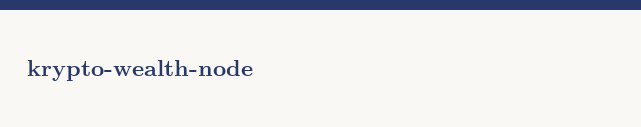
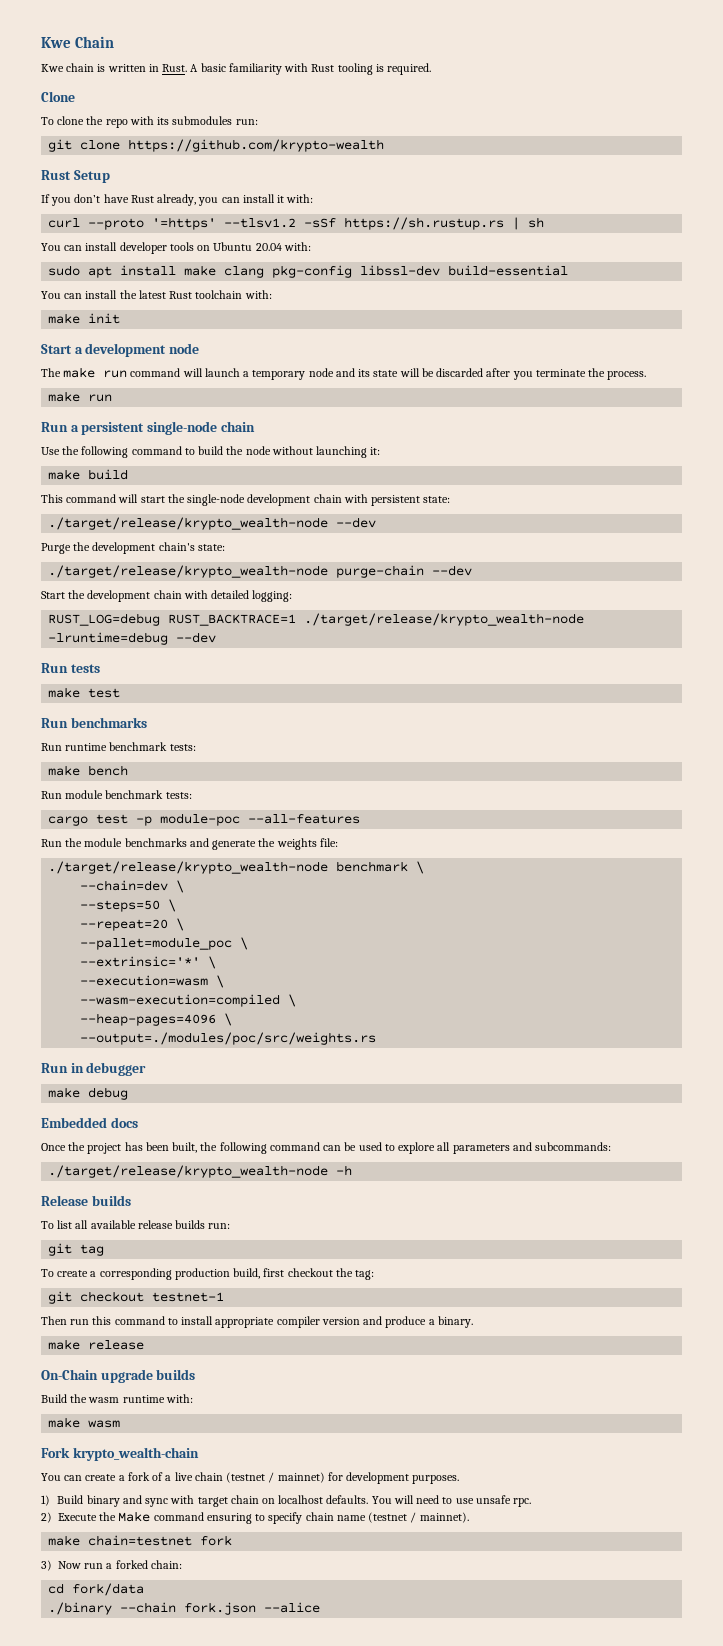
[27,60,253,81] krypto-wealth-node -> [41,36,115,48] [41,63,432,75] [41,91,75,102] [41,116,258,128] [48,139,385,152] [41,170,110,183] [41,194,314,206] [48,217,545,230] [41,242,311,254] [48,265,569,278] [41,290,272,299] [48,313,121,324] [41,343,199,357] [41,367,647,380] [48,391,113,402] [41,421,255,435] [41,446,381,458] [48,469,129,480] [41,494,451,506] [48,517,377,530] [41,542,225,554] [48,565,473,578] [41,590,293,602] [48,613,585,626] [48,632,217,645] [41,663,100,673] [48,687,121,698] [41,717,147,728] [41,742,196,751] [48,765,129,776] [41,790,192,799] [48,813,361,826] [41,838,338,850] [48,861,425,874] [80,880,185,893] [80,899,177,912] [80,918,185,931] [80,937,249,950] [80,956,217,969] [80,975,225,988] [80,994,297,1007] [80,1013,233,1026] [80,1032,377,1045] [41,1062,147,1076] [48,1087,129,1100] [41,1117,138,1128] [41,1142,612,1154] [48,1165,353,1178] [41,1195,131,1206] [41,1220,231,1229] [48,1243,105,1256] [41,1268,375,1280] [48,1291,225,1304] [41,1316,473,1328] [48,1339,145,1350] [41,1369,196,1383] [41,1394,193,1403] [48,1417,121,1428] [41,1447,199,1461] [41,1472,460,1484] [41,1495,532,1507] [41,1511,469,1524] [48,1535,233,1546] [41,1560,182,1571] [48,1583,145,1596] [48,1602,321,1615] Kwe Chain // Kwe chain is written in Rust. A basic familiarity with Rust tooling is required. // Clone // To clone the repo with its submodules run: // git clone https://github.com/krypto-wealth // Rust Setup // If you don’t have Rust already, you can install it with: // curl --proto '=https' --tlsv1.2 -sSf https://sh.rustup.rs | sh // You can install developer tools on Ubuntu 20.04 with: // sudo apt install make clang pkg-config libssl-dev build-essential // You can install the latest Rust toolchain with: // make init // Start a development node // The make run command will launch a temporary node and its state will be discarded after you terminate the process. // make run // Run a persistent single-node chain // Use the following command to build the node without launching it: // make build // This command will start the single-node development chain with persistent state: // ./target/release/krypto_wealth-node --dev // Purge the development chain's state: // ./target/release/krypto_wealth-node purge-chain --dev // Start the development chain with detailed logging: // RUST_LOG=debug RUST_BACKTRACE=1 ./target/release/krypto_wealth-node -lruntime=debug --dev // Run tests // make test // Run benchmarks // Run runtime benchmark tests: // make bench // Run module benchmark tests: // cargo test -p module-poc --all-features // Run the module benchmarks and generate the weights file: // ./target/release/krypto_wealth-node benchmark \ // --chain=dev \ // --steps=50 \ // --repeat=20 \ // --pallet=module_poc \ // --extrinsic='*' \ // --execution=wasm \ // --wasm-execution=compiled \ // --heap-pages=4096 \ // --output=./modules/poc/src/weights.rs // Run in debugger // make debug // Embedded docs // Once the project has been built, the following command can be used to explore all parameters and subcommands: // ./target/release/krypto_wealth-node -h // Release builds // To list all available release builds run: // git tag // To create a corresponding production build, first checkout the tag: // git checkout testnet-1 // Then run this command to install appropriate compiler version and produce a binary. // make release // On-Chain upgrade builds // Build the wasm runtime with: // make wasm // Fork krypto_wealth-chain // You can create a fork of a live chain (testnet / mainnet) for development purposes. // 1) Build binary and sync with target chain on localhost defaults. You will need to use unsafe rpc. // 2) Execute the Make command ensuring to specify chain name (testnet / mainnet). // make chain=testnet fork // 3) Now run a forked chain: // cd fork/data // ./binary --chain fork.json --alice

